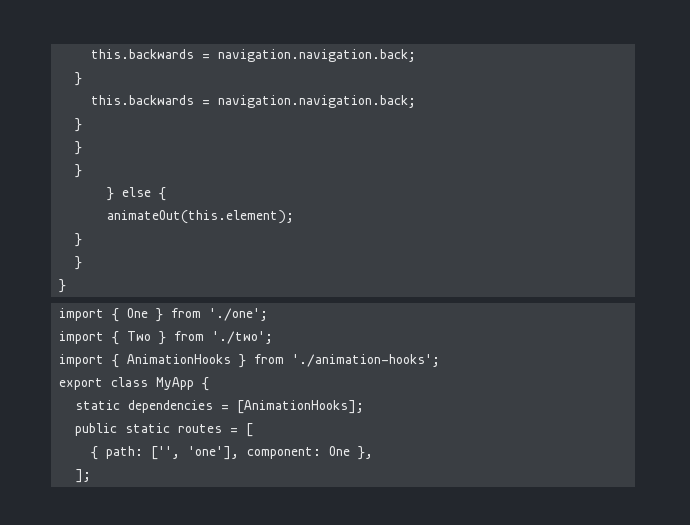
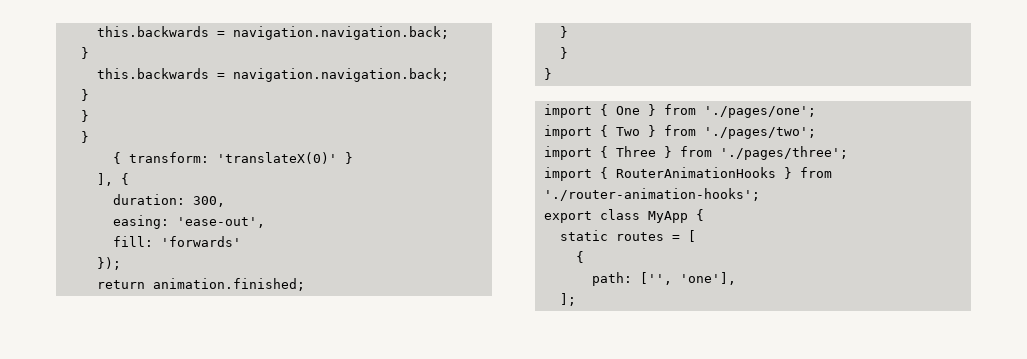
[106,187,166,201] [106,210,294,224] } else { // animateOut(this.element); -> [112,152,353,164] [96,173,129,186] [112,194,225,207] [112,215,265,229] [112,236,241,247] [96,257,121,270] [96,278,305,291] { transform: 'translateX(0)' } // ], { // duration: 300, // easing: 'ease-out', // fill: 'forwards' // }); // return animation.finished;
[208,308,268,321] './one'; -> [703,106,816,118] './pages/one';
[211,331,273,344] [58,354,440,368] './two'; // import { AnimationHooks } from './animation-hooks'; -> [703,127,816,139] [543,146,848,160] [543,167,832,181] [543,188,760,201] './pages/two'; // import { Three } from './pages/three'; // import { RouterAnimationHooks } from './router-animation-hooks';
[127,400,364,414] [74,423,170,436] dependencies = [AnimationHooks]; // public static -> (608, 235) none
(98, 453) none -> (584, 257) //
[246,446,373,460] component: One }, -> (736, 278) none

